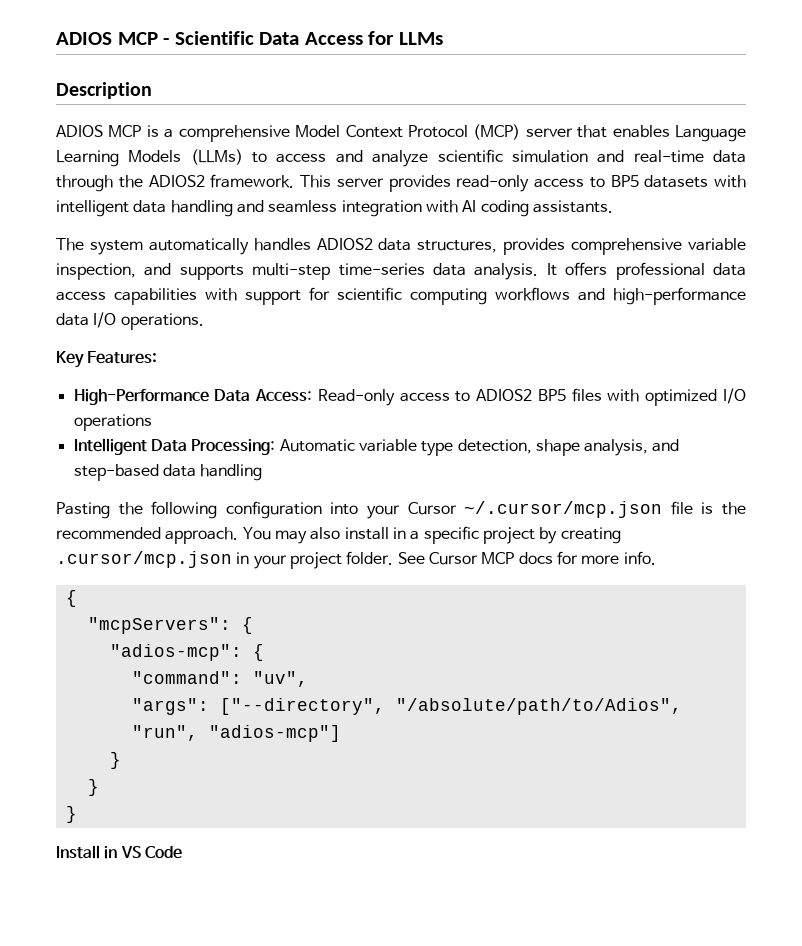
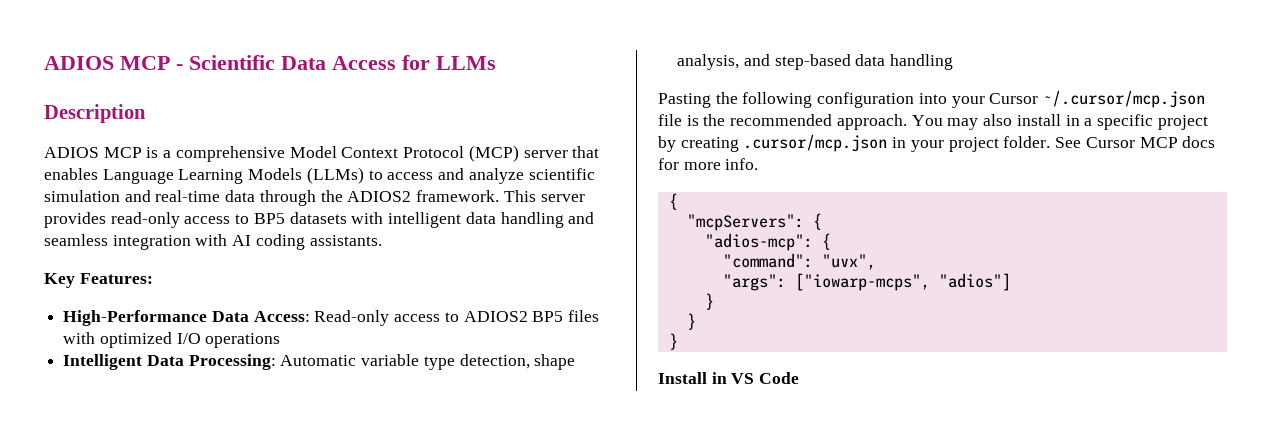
[56,238,747,255] [56,262,747,280] [56,287,746,305] [56,312,204,330] // The system automatically handles ADIOS2 data structures, provides comprehensive variable inspection, and supports multi-step time-series data analysis. It offers professional data access capabilities with support for scientific computing workflows and high-performance data I/O operations. -> (382, 240) none
[252,671,308,687] "uv", -> [821,254,876,270] "uvx",
[219,698,682,715] [131,725,341,742] ["--directory", "/absolute/path/to/Adios", "run", "adios-mcp"] -> [794,273,1011,291] ["iowarp-mcps", "adios"]

